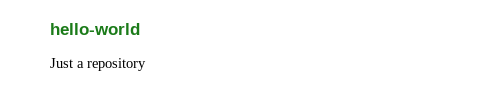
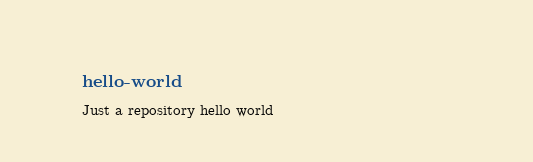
(146, 64) none -> [200,105,273,117] hello world

